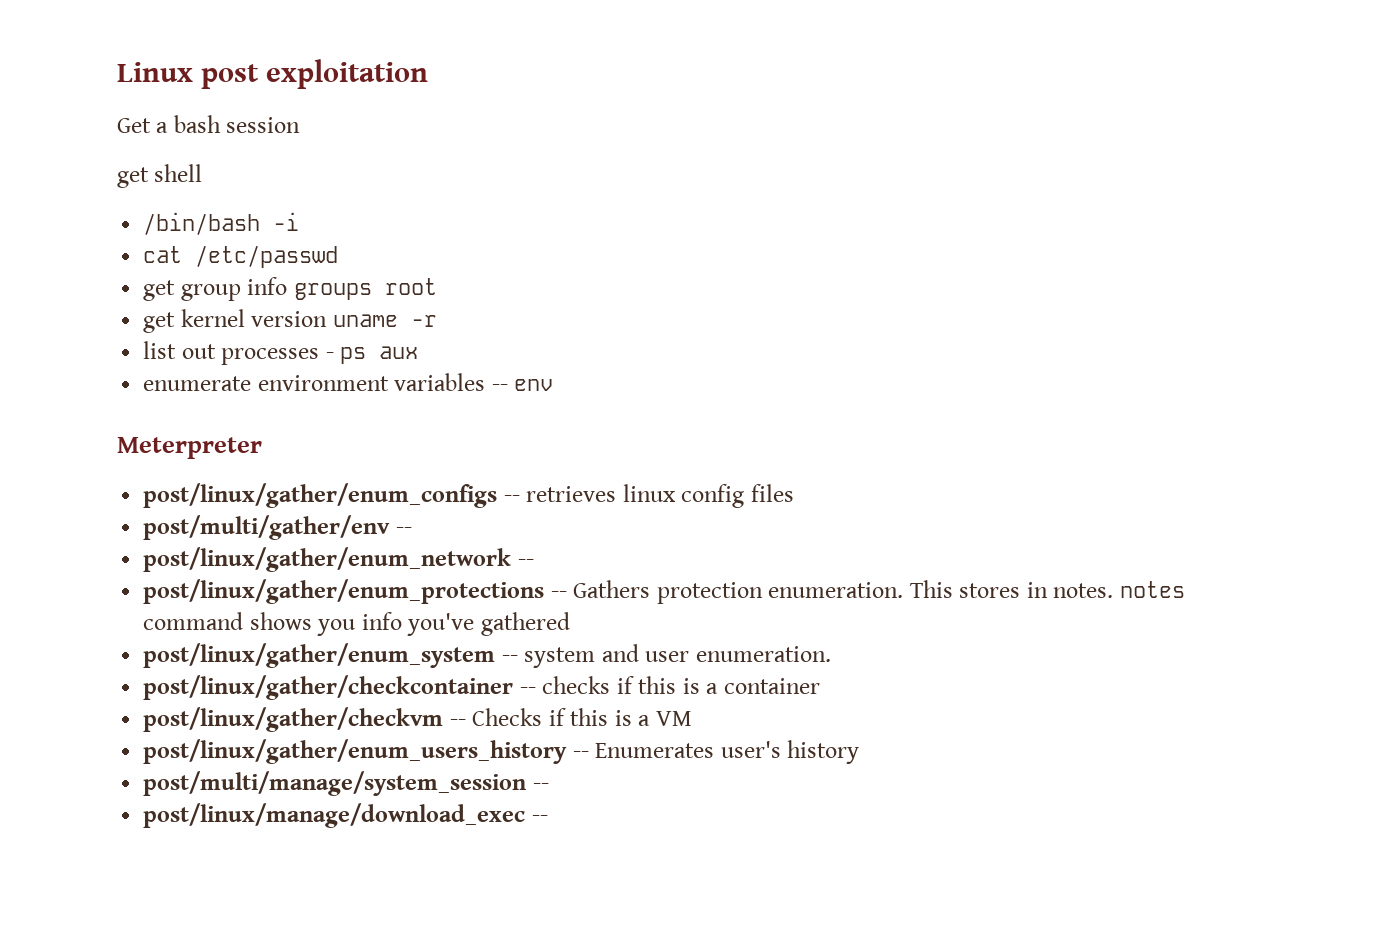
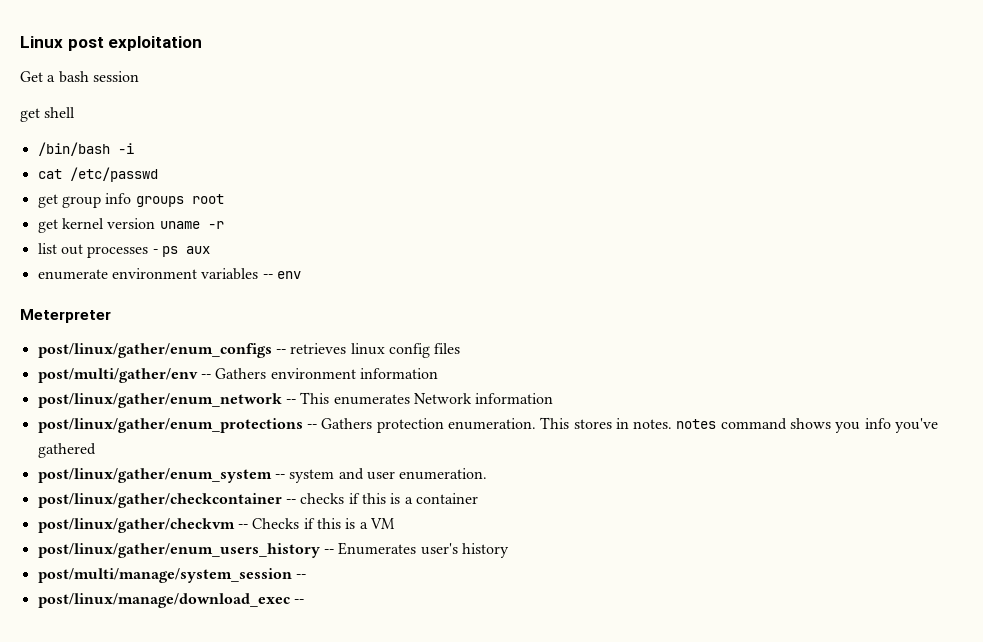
(412, 530) none -> [215,368,438,379] Gathers environment information
(534, 562) none -> [300,392,554,405] This enumerates Network information

